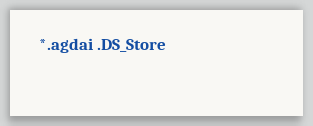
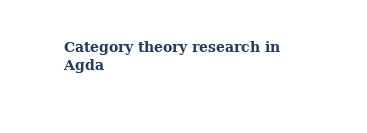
[39,38,167,53] *.agdai .DS_Store -> [64,41,280,55] [63,59,104,73] Category theory research in Agda

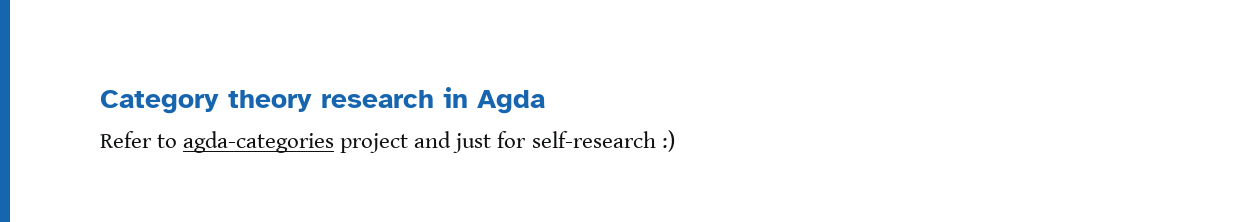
(104, 66) none -> [100,130,675,153] // Refer to agda-categories project and just for self-research :)

